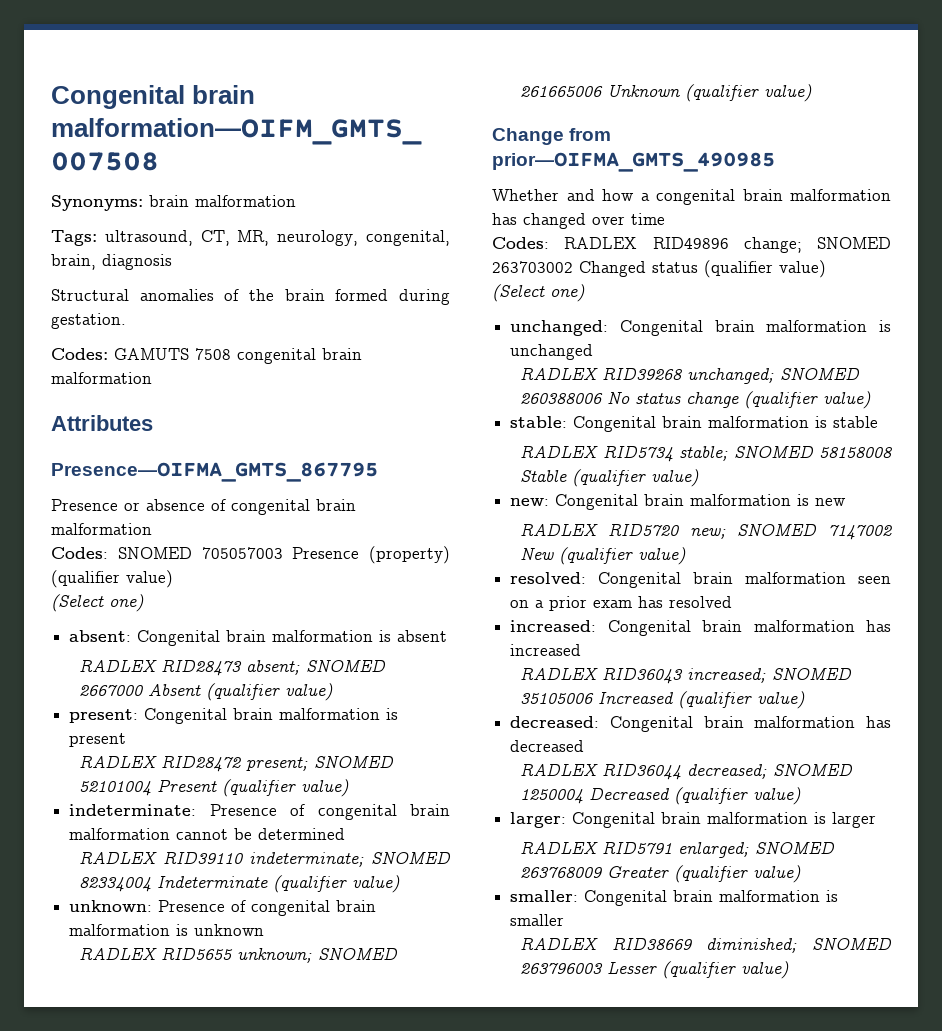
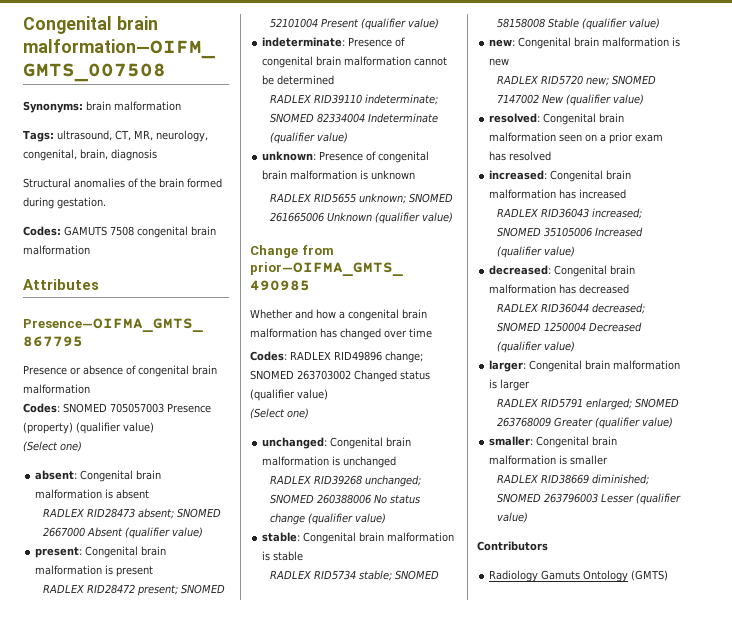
(790, 970) none -> [477,541,548,551] [489,570,669,582] // Contributors // Radiology Gamuts Ontology (GMTS)

